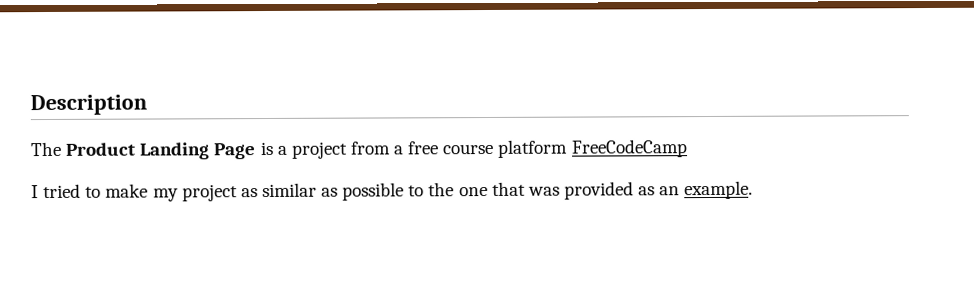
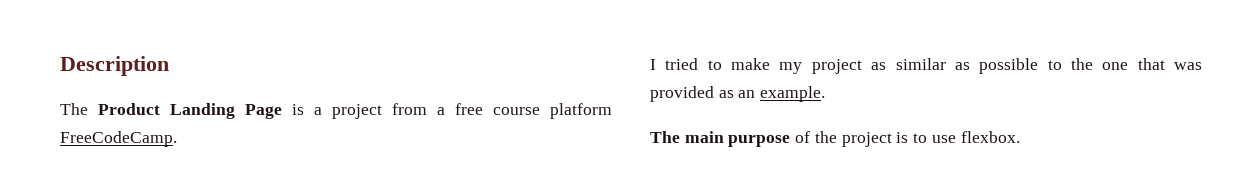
[570,139,688,158] FreeCodeCamp -> [60,131,177,147] FreeCodeCamp.
(754, 190) none -> [650,131,1020,147] // The main purpose of the project is to use flexbox.

